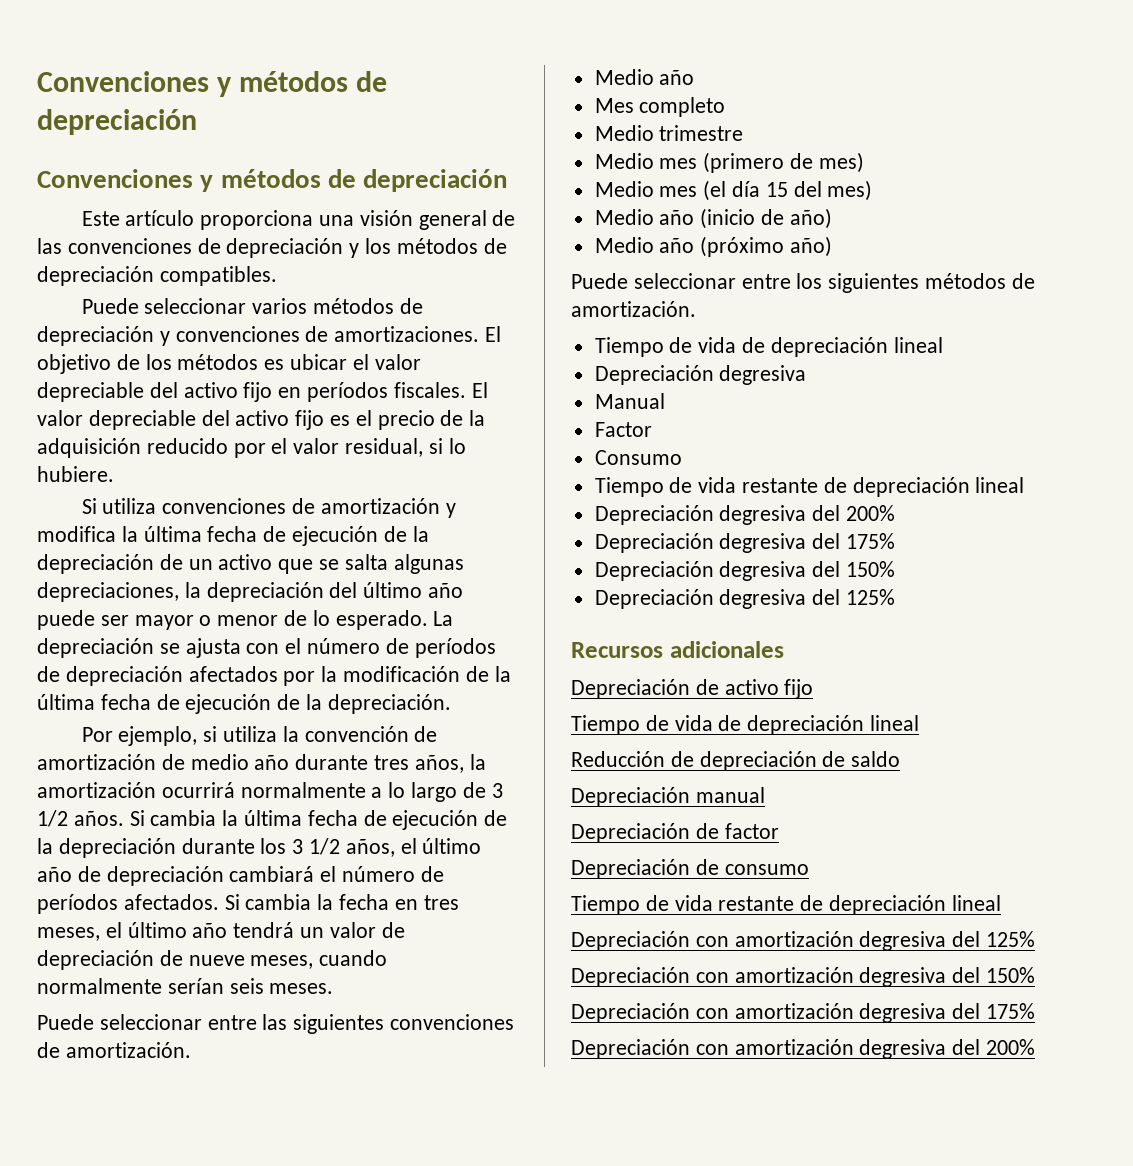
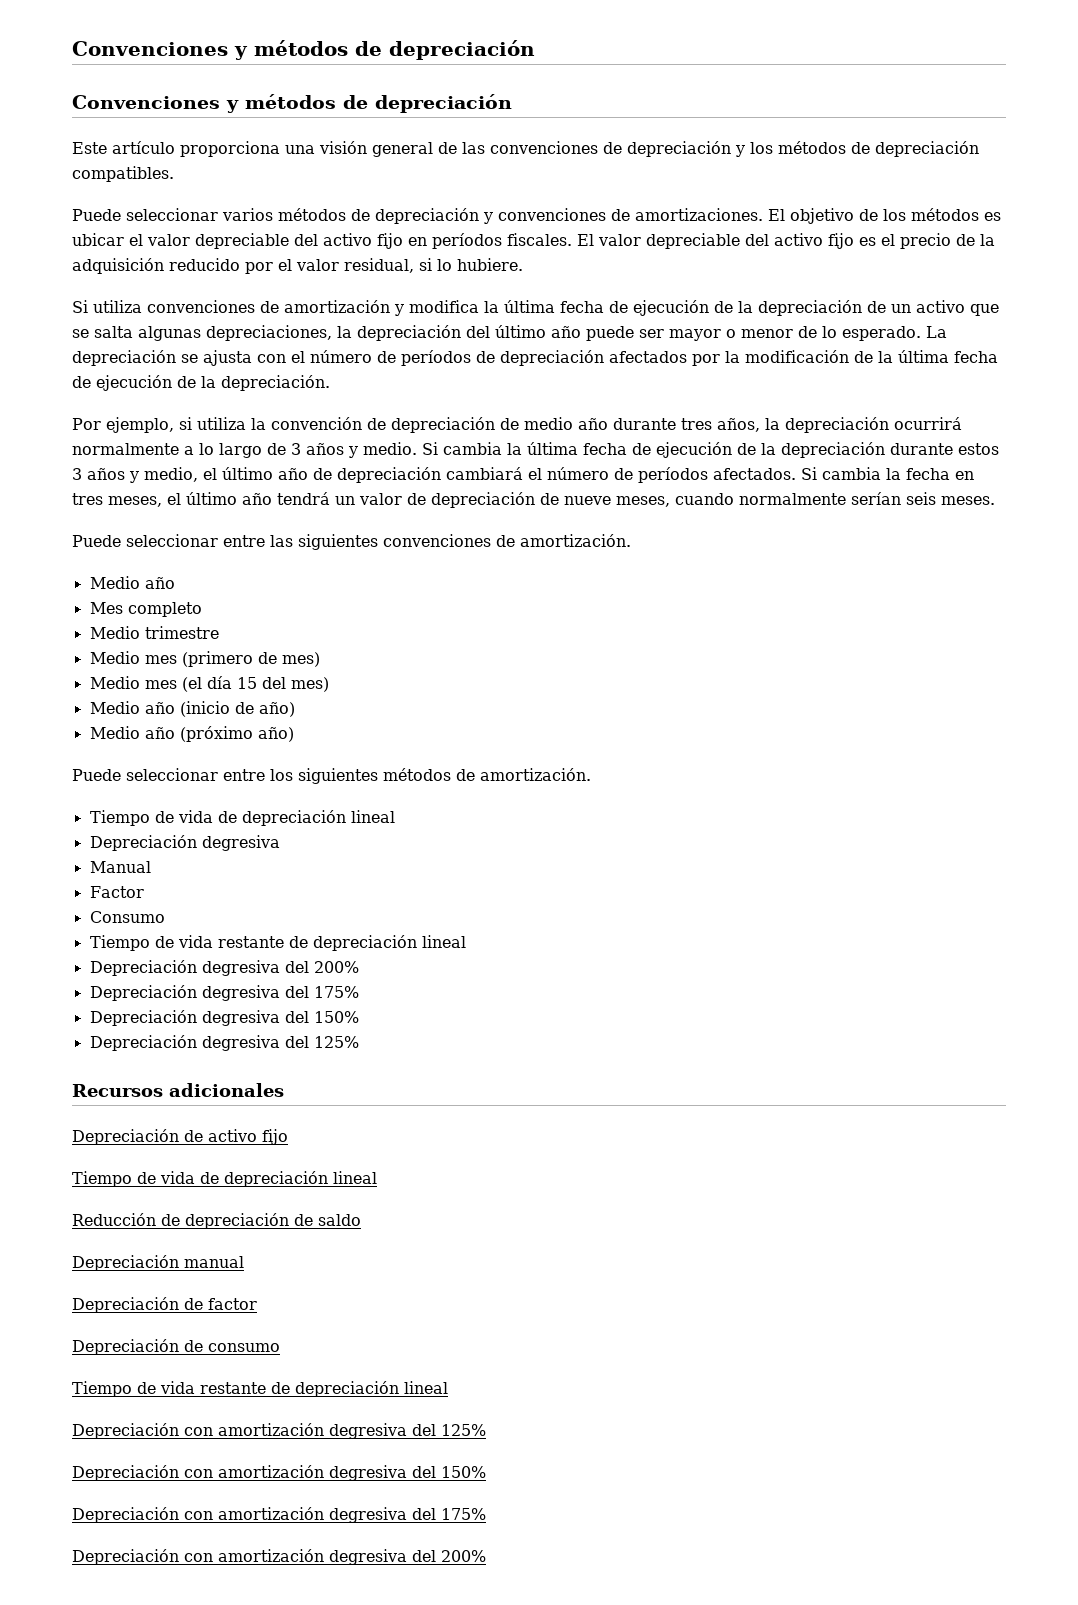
[37,754,156,770] amortización -> [391,417,495,433] depreciación
[37,782,156,798] amortización -> [785,417,889,433] depreciación
[37,810,124,827] 1/2 años. -> [306,442,417,458] años y medio.
[260,838,395,857] los 3 1/2 años, -> [958,443,999,455] [72,467,198,483] estos 3 años y medio,

